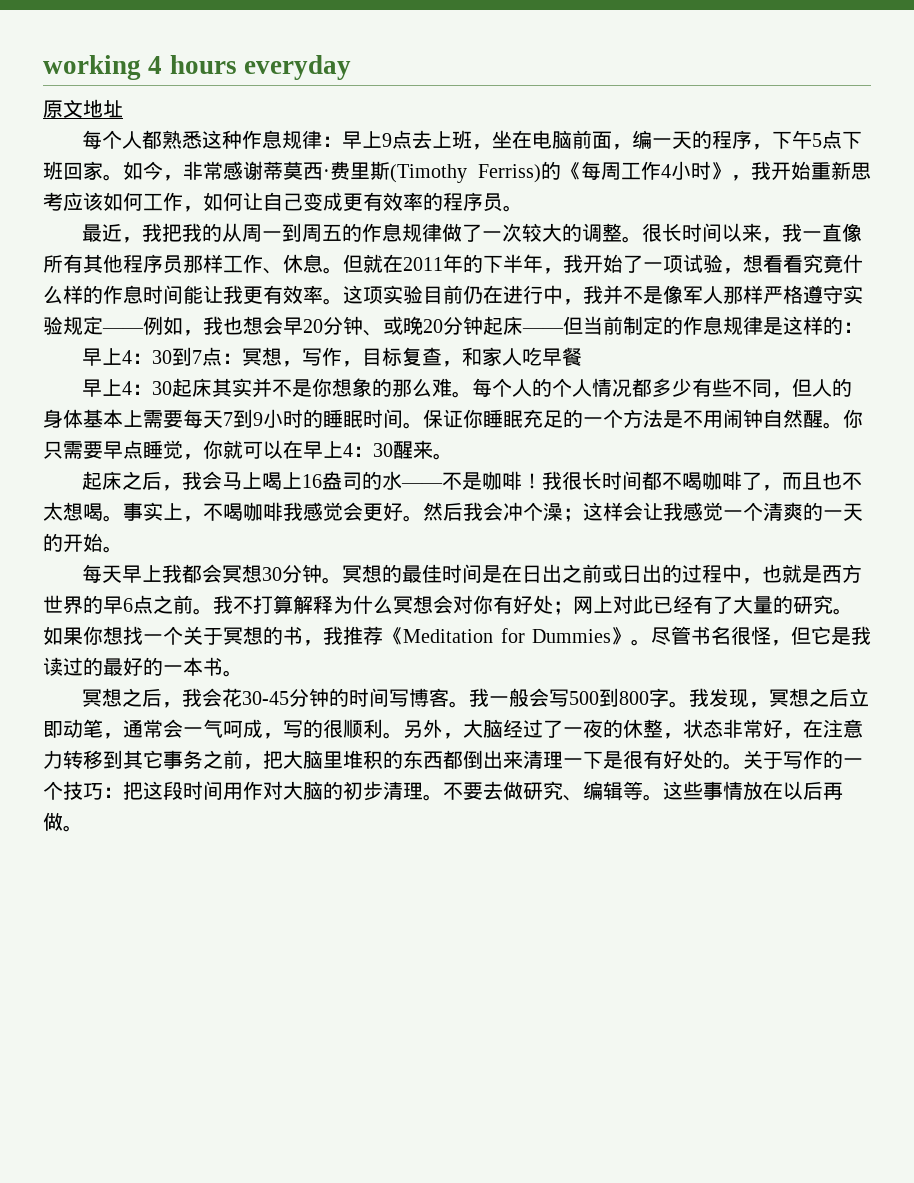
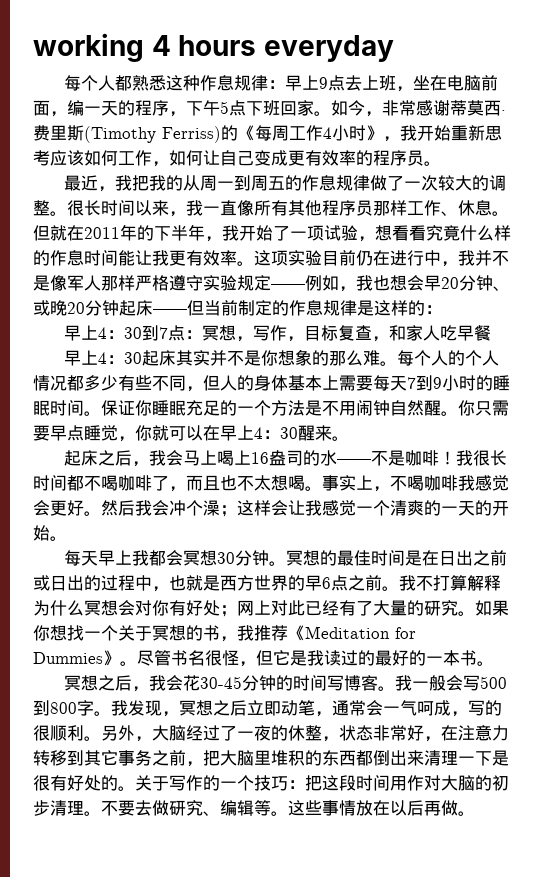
[43,99,123,118] // 原文地址 -> (394, 48) none

